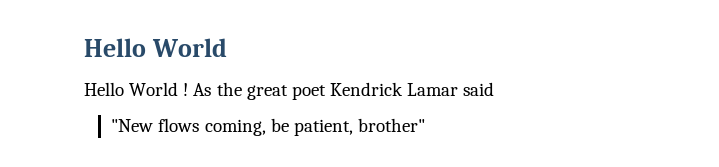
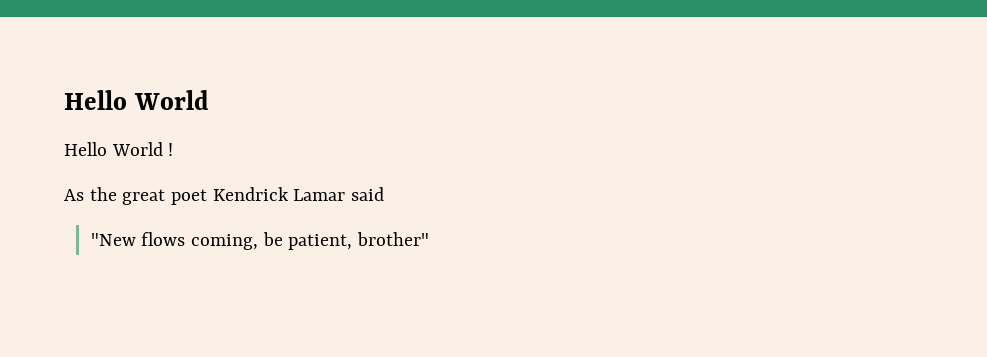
(189, 89) none -> (174, 149) //

